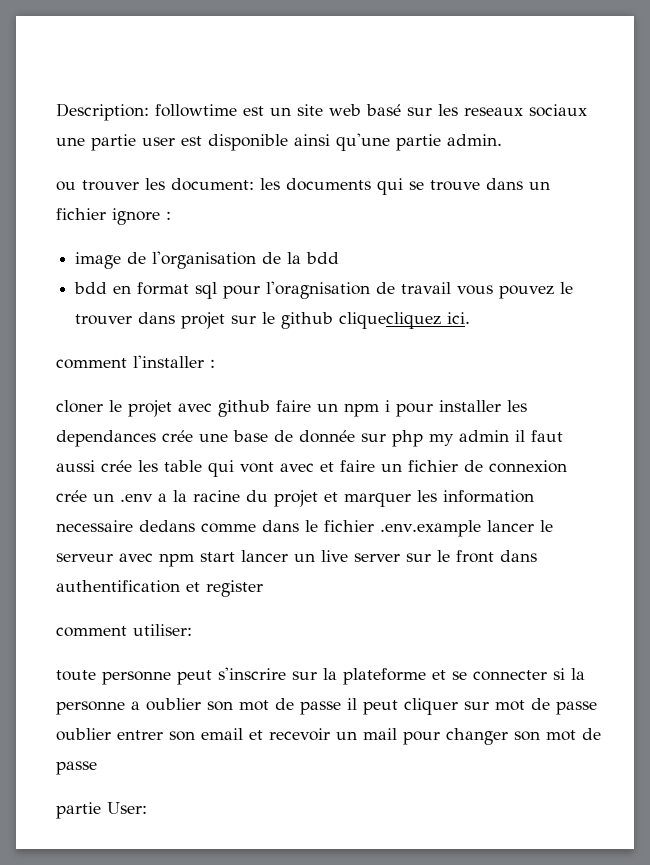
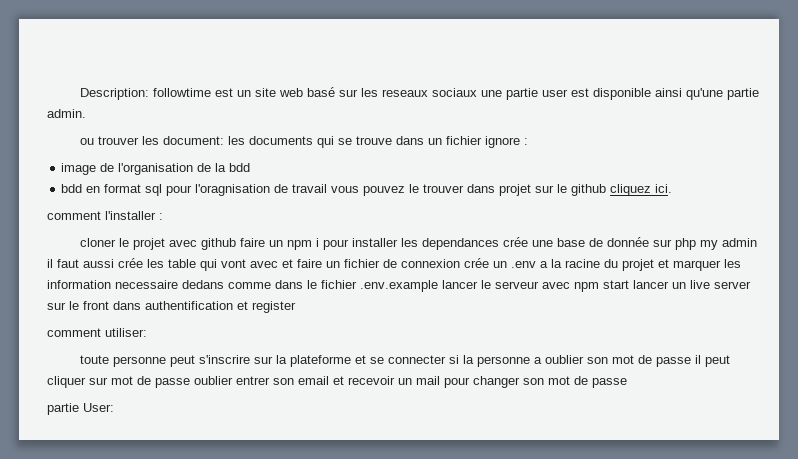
[339,312,442,329] cliquecliquez -> [610,184,652,196] cliquez

